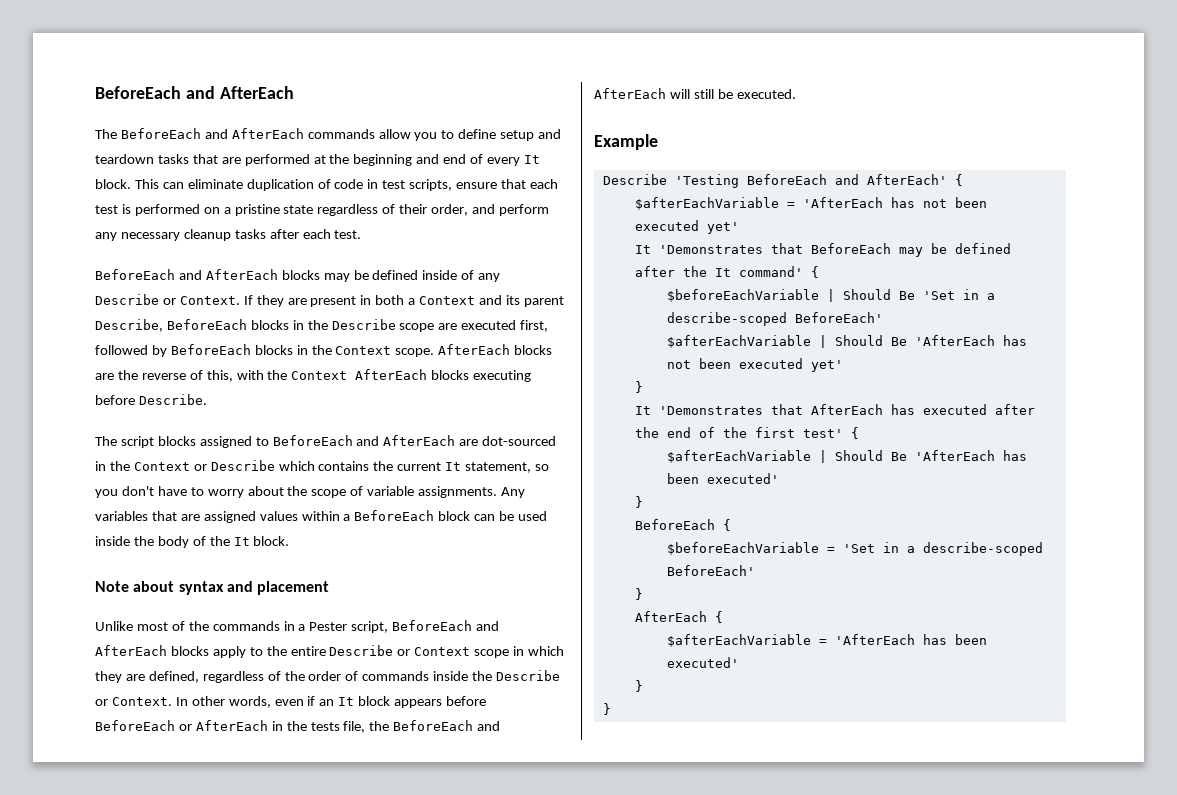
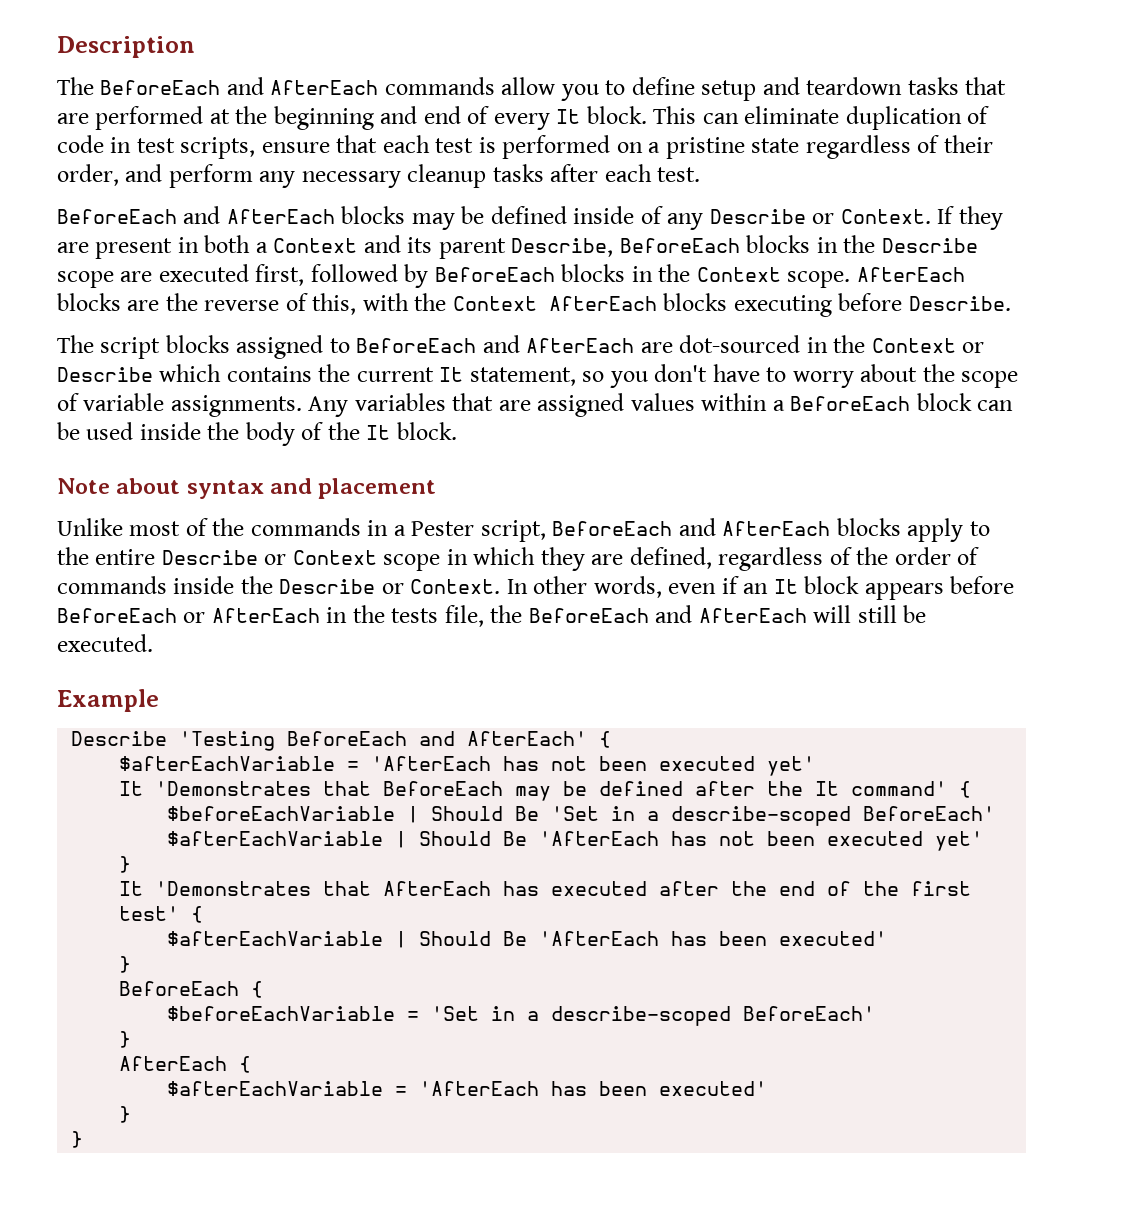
[95,86,294,99] BeforeEach and AfterEach -> [57,36,195,58] Description

